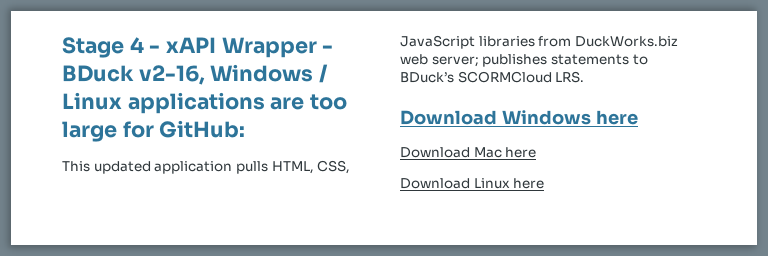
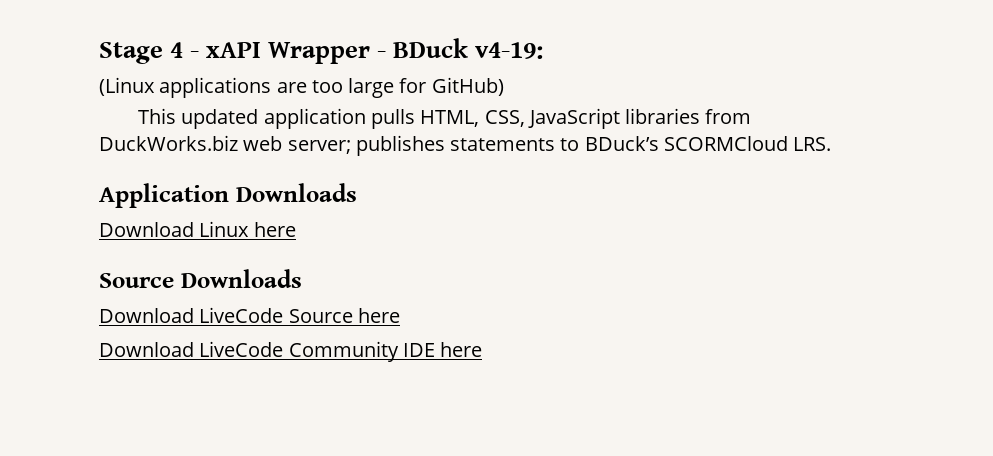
[138,64,329,85] [62,92,122,110] v2-16, Windows / Linux -> [475,42,544,59] [99,77,155,96] v4-19: // (Linux
[159,120,246,138] GitHub: -> [431,77,504,96] GitHub)
[400,110,638,125] [400,147,537,158] [400,178,510,189] Download Windows here // Download Mac here // Download Linux -> [99,183,357,208] [99,221,296,237] [99,269,302,288] [99,307,400,323] [99,341,435,362] Application Downloads // Download Linux here // Source Downloads // Download LiveCode Source here // Download LiveCode Community IDE

